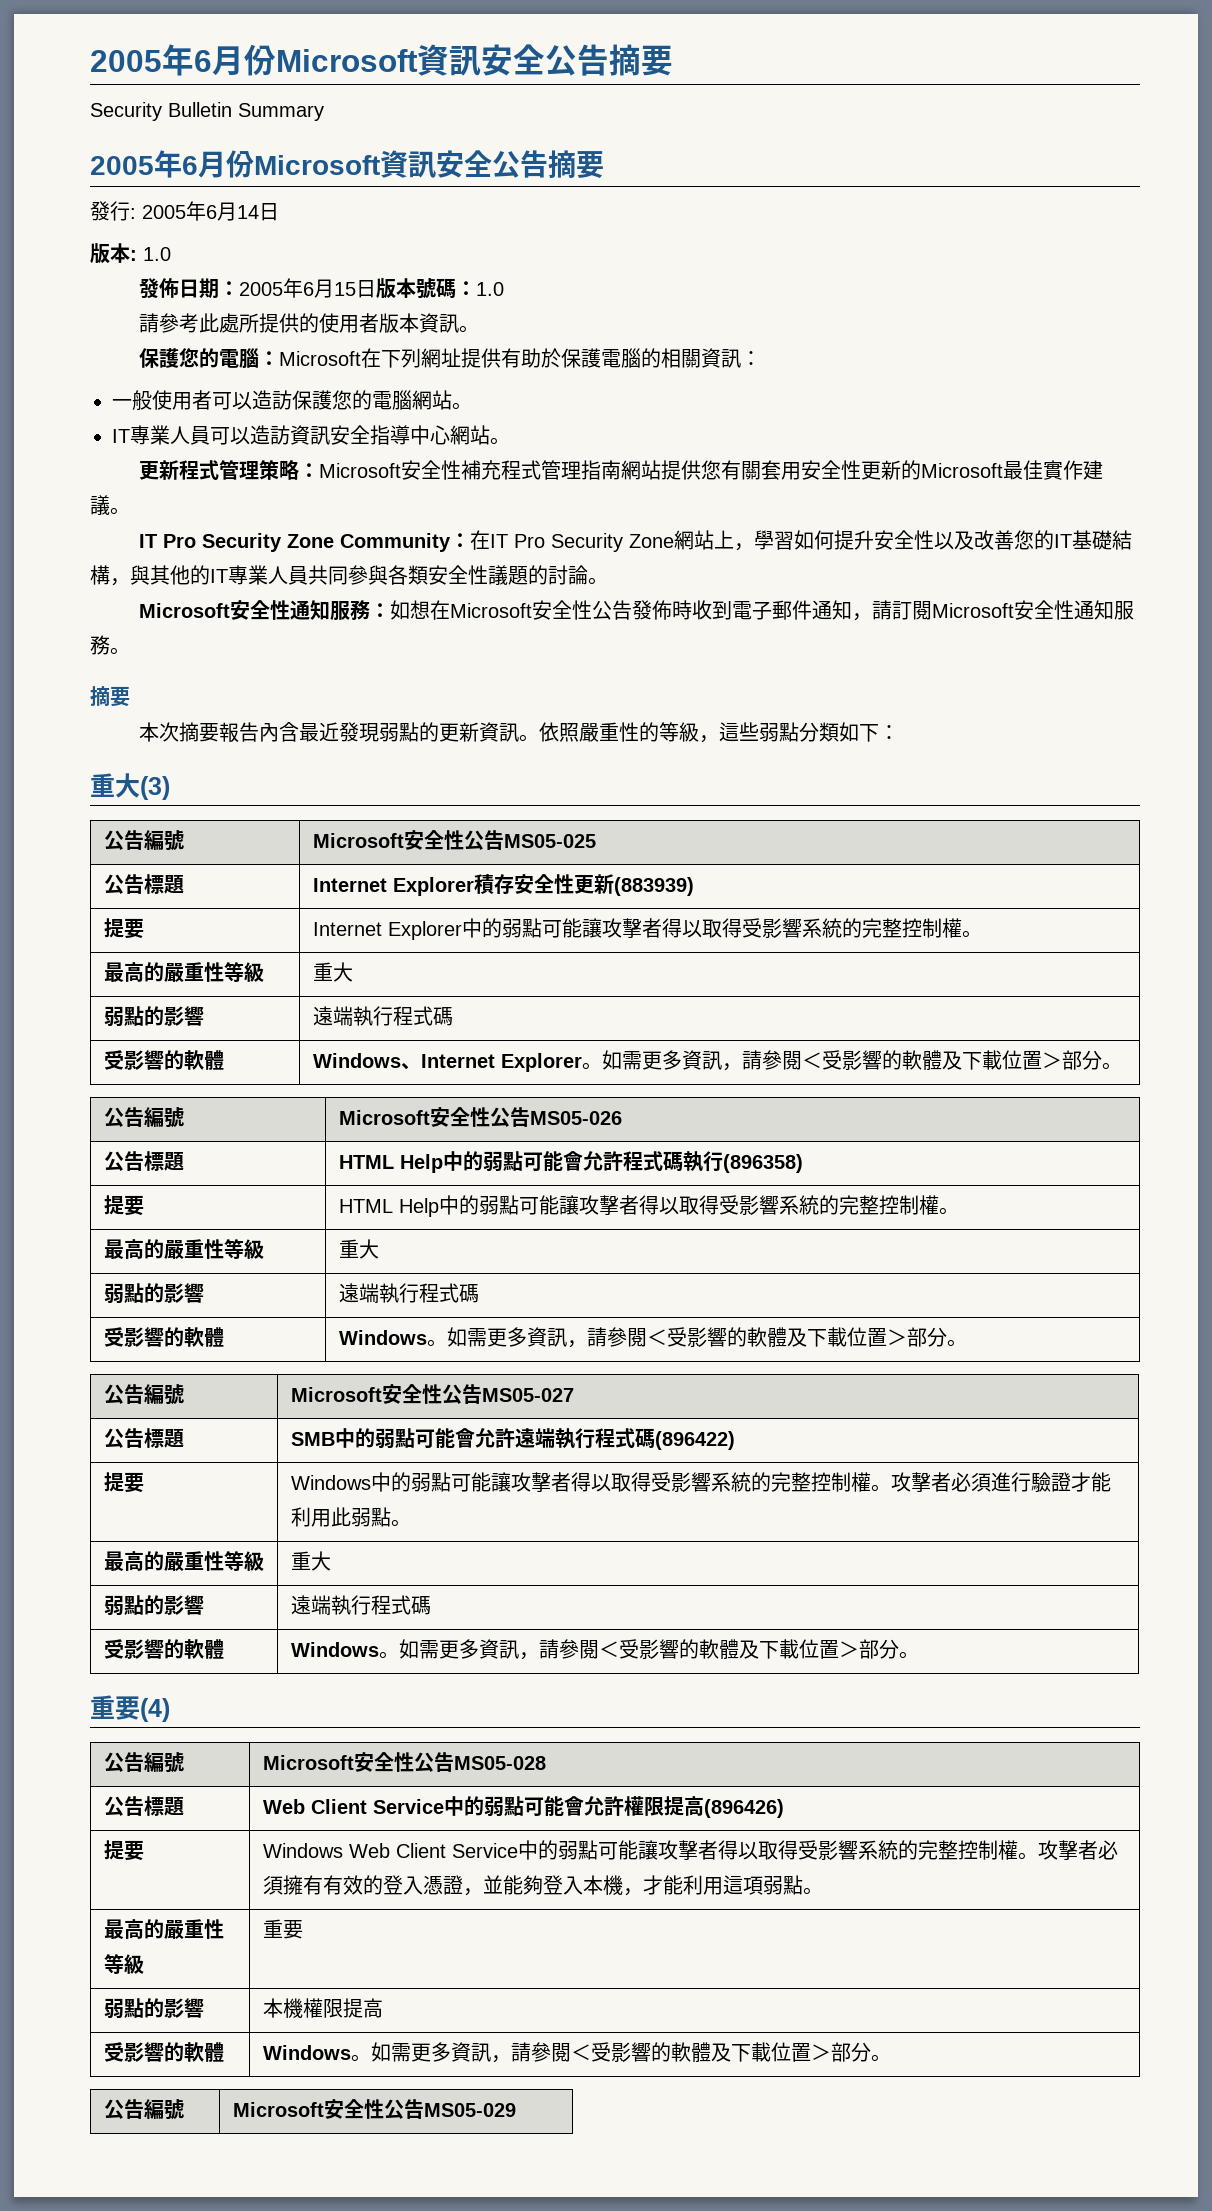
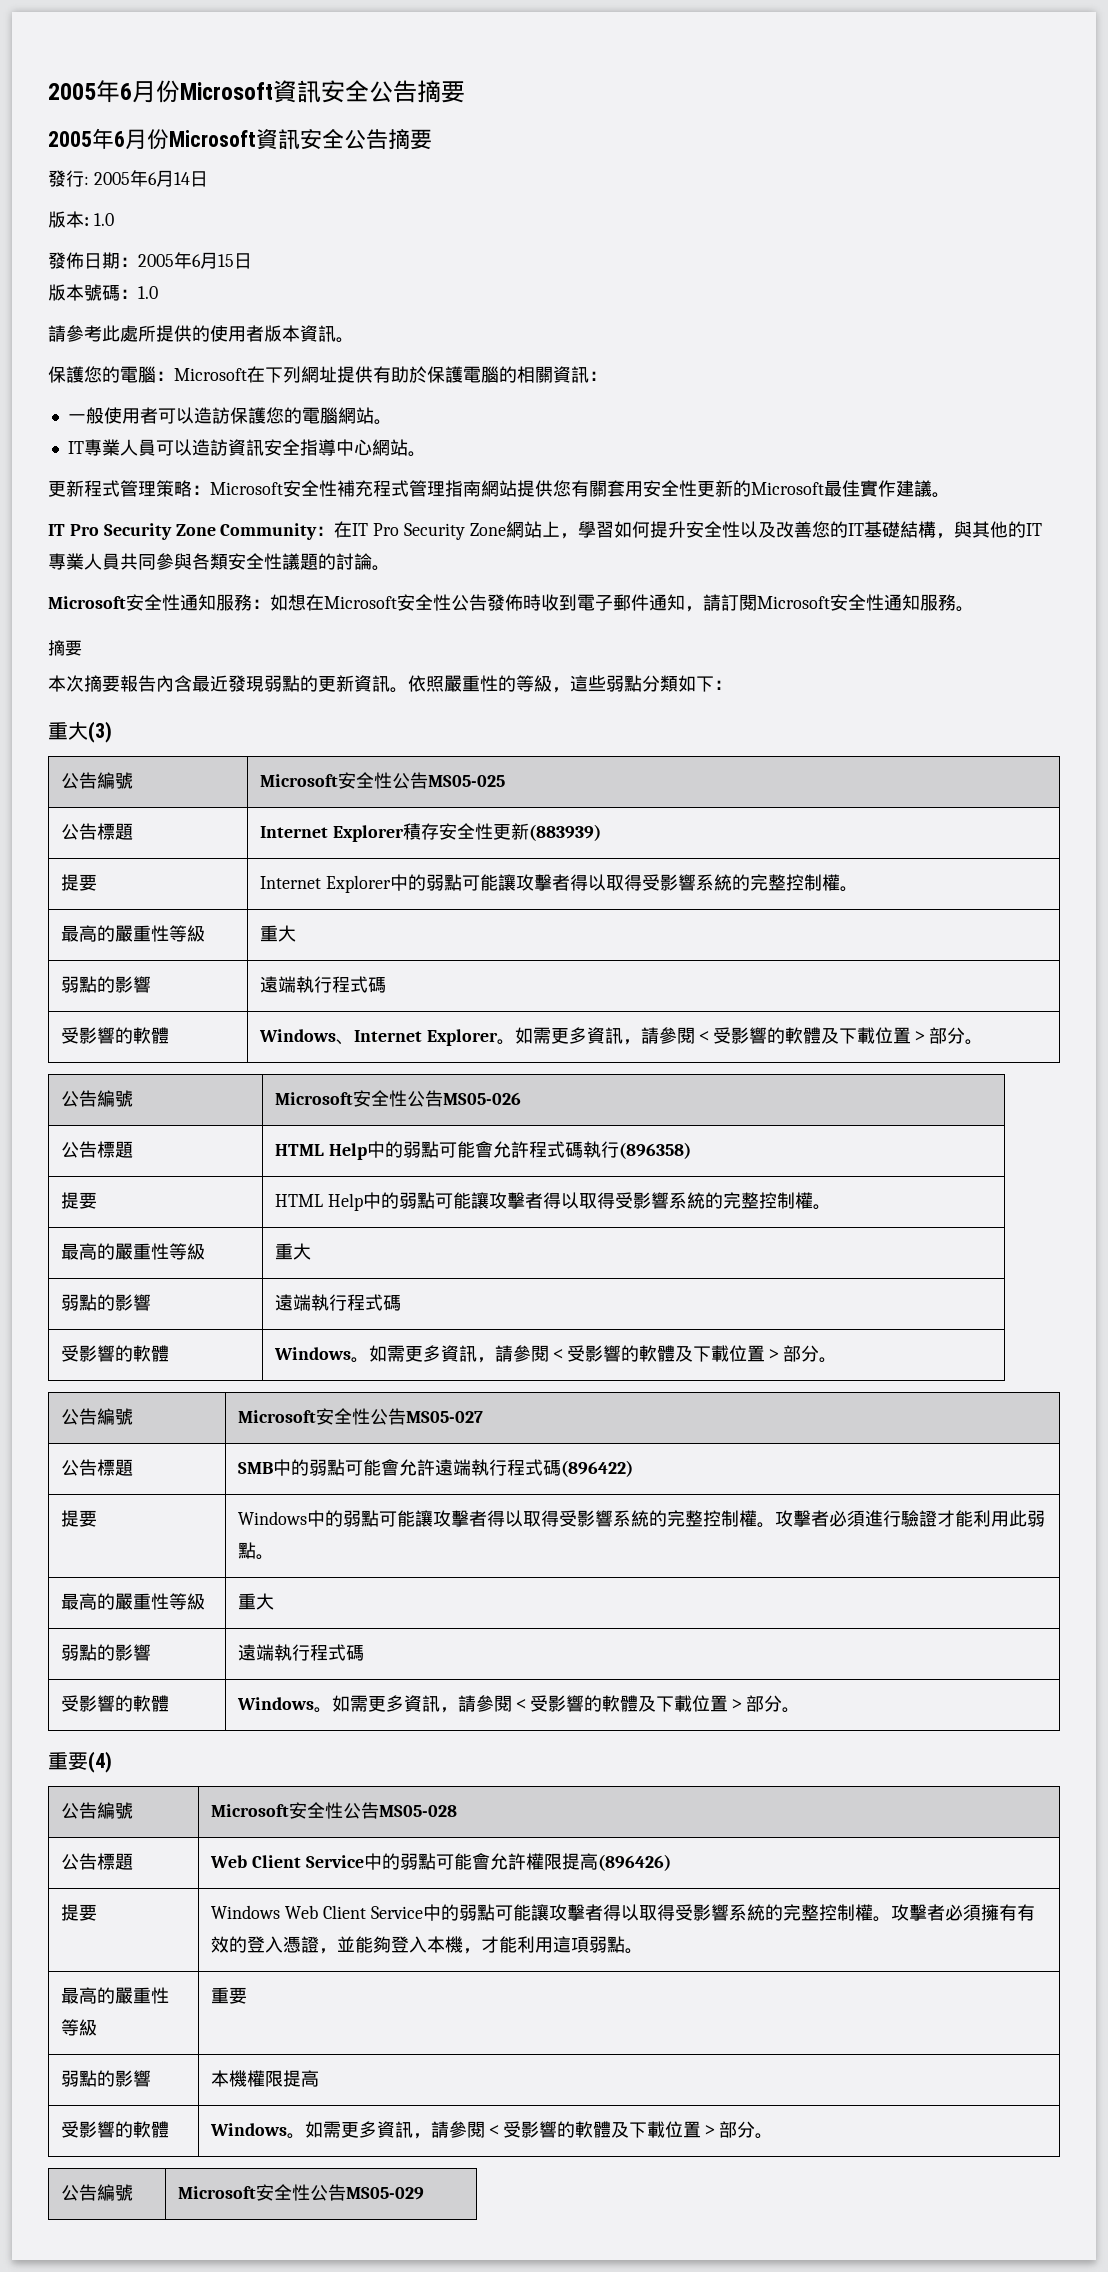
[90,44,673,77] [90,102,324,121] 2005年6月份Microsoft資訊安全公告摘要 // Security Bulletin Summary -> [48,80,465,103] 2005年6月份Microsoft資訊安全公告摘要
(377, 289) none -> (252, 261) //

